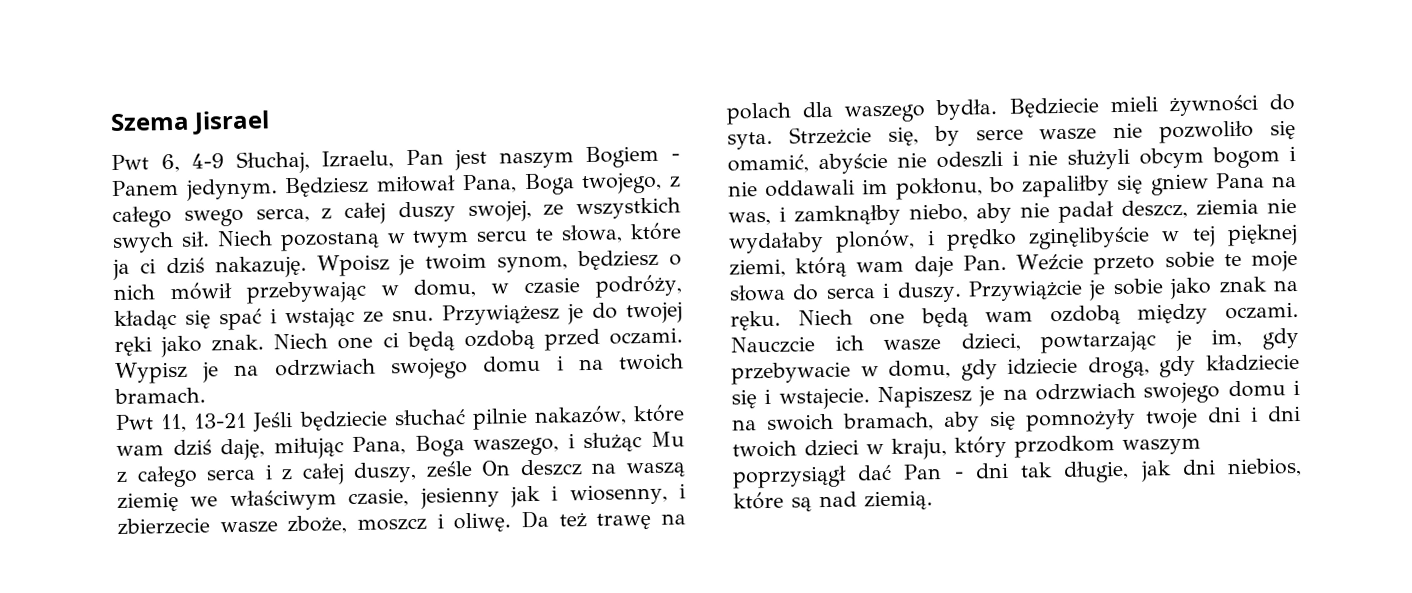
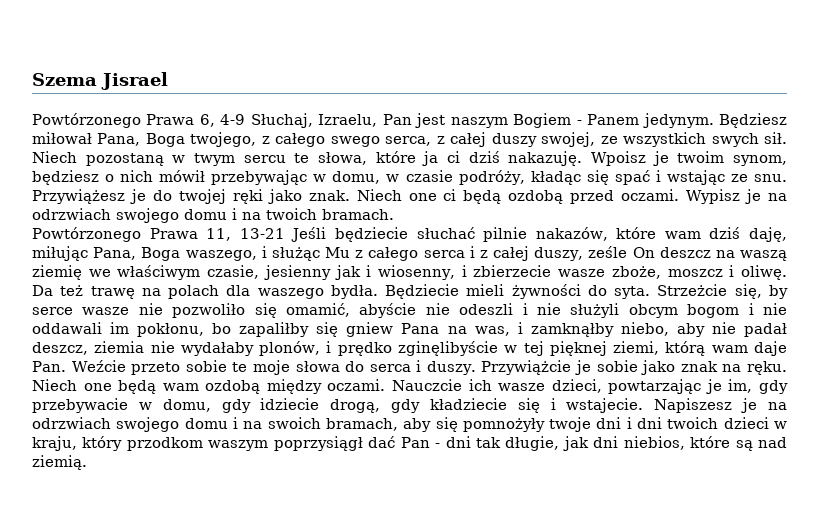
[111,154,149,171] Pwt -> [32,113,195,128] Powtórzonego Prawa
[115,414,154,431] Pwt -> [32,227,198,242] Powtórzonego Prawa

